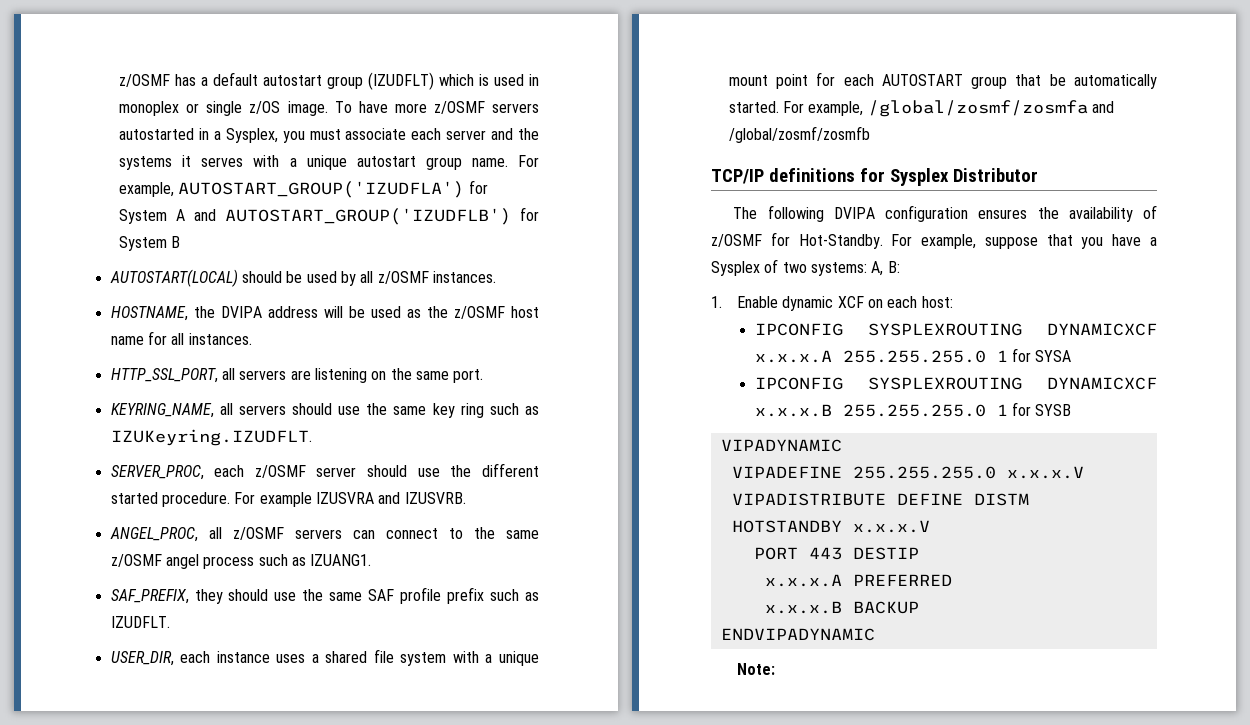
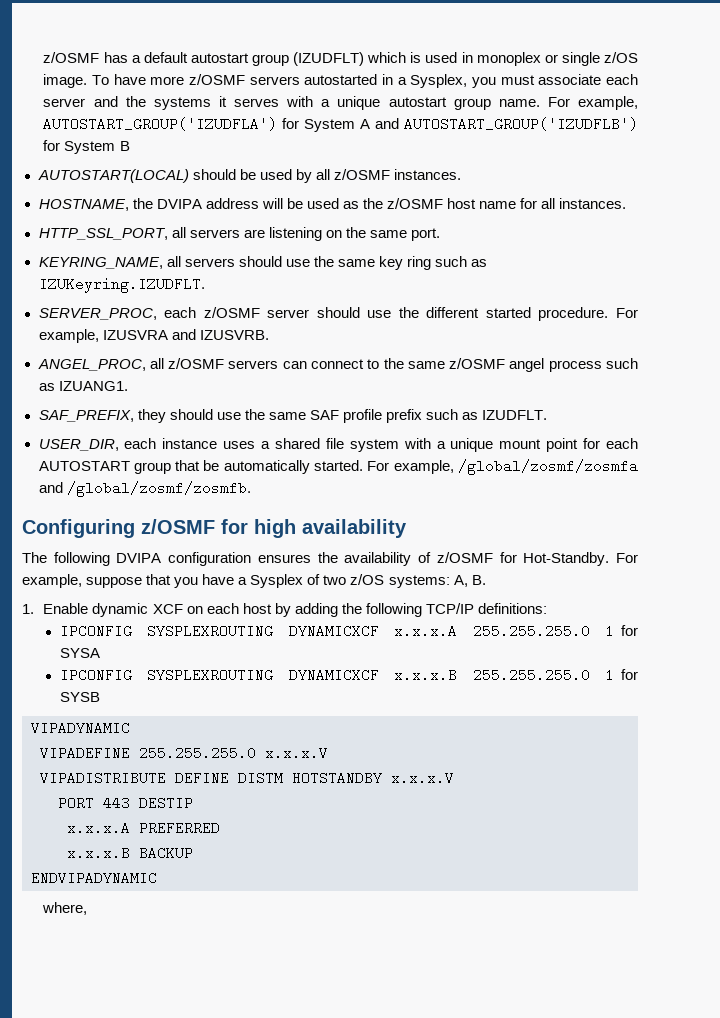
[259,492,312,507] example -> [38,329,99,343] example,
[728,126,870,143] [711,168,1038,186] /global/zosmf/zosmfb // TCP/IP definitions for Sysplex Distributor -> [66,481,251,497] [22,519,407,538] /global/zosmf/zosmfb. // Configuring z/OSMF for high availability
(807, 267) none -> [350,574,385,585] z/OS
[887,261,900,273] B: -> [471,575,486,585] B.
[921,296,953,308] host: -> [242,603,547,617] host by adding the following TCP/IP definitions:
[737,663,776,675] Note: -> [42,902,88,915] where,

